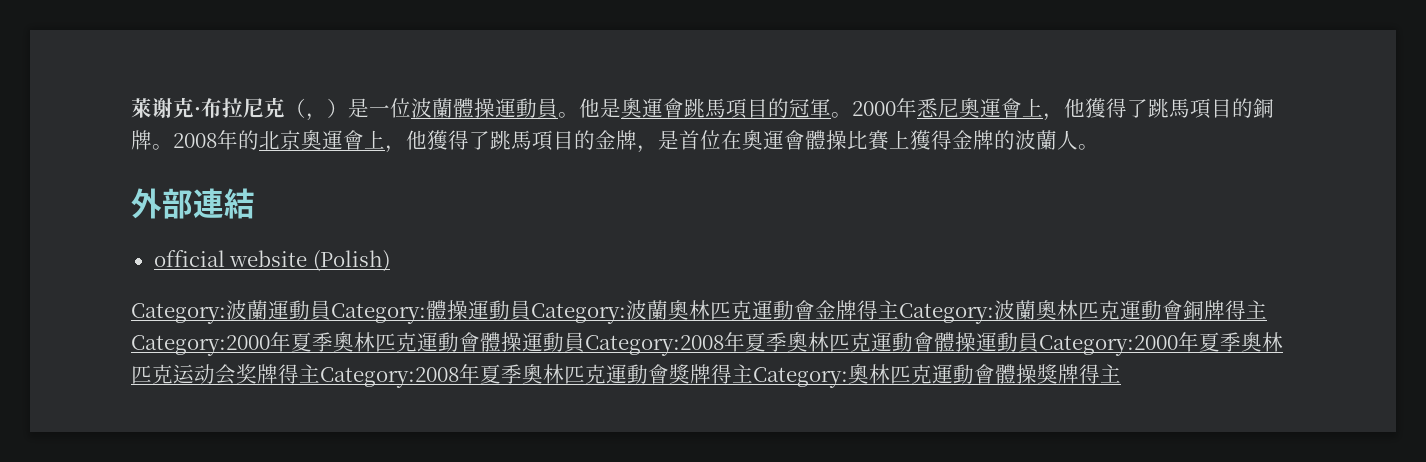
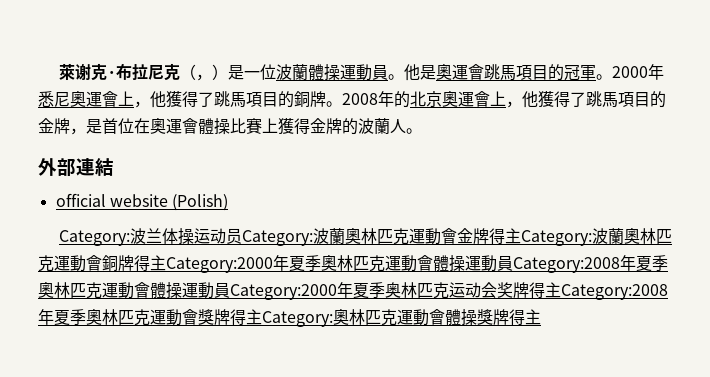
[247,300,531,324] 蘭運動員Category:體操運動員 -> [145,228,242,245] 兰体操运动员

